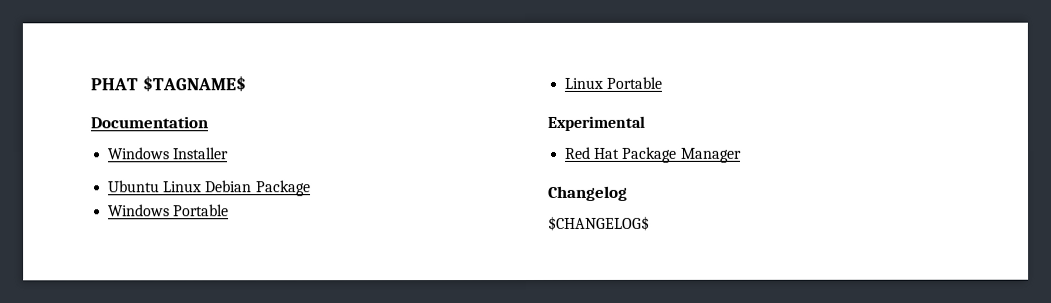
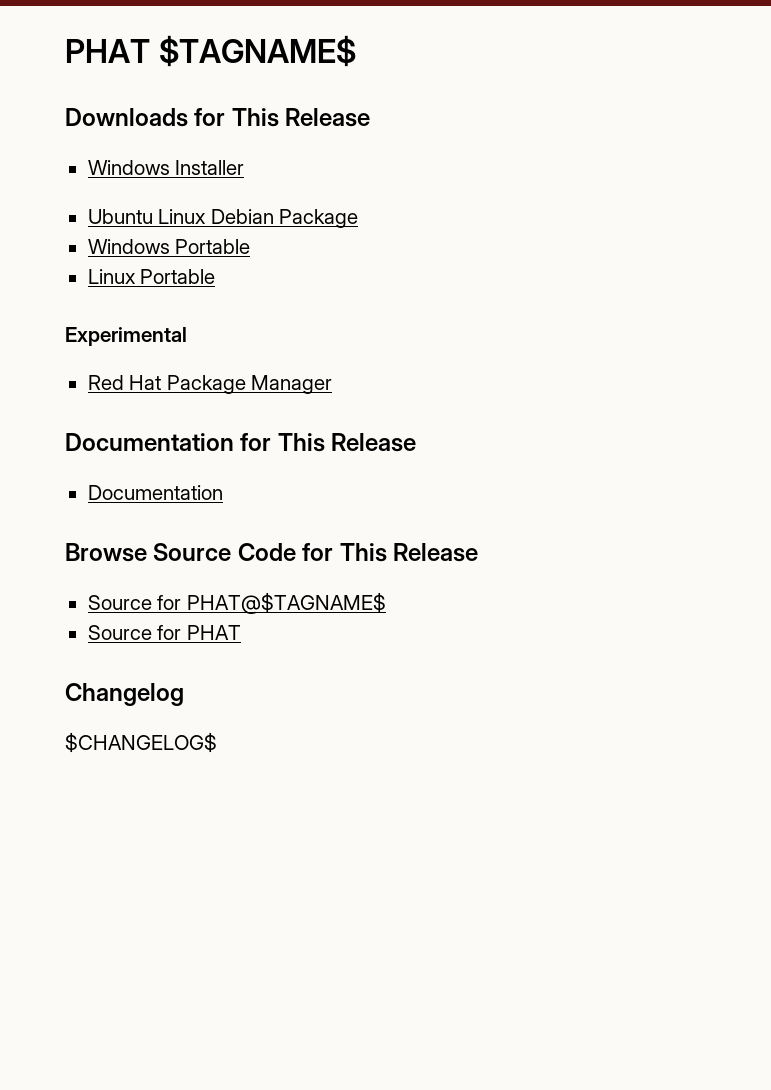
[90,116,208,129] Documentation -> [65,108,371,127] Downloads for This Release
(742, 155) none -> [65,433,417,452] [87,485,223,500] [65,543,479,562] [87,592,386,614] [87,625,241,640] // Documentation for This Release // Documentation // Browse Source Code for This Release // Source for PHAT@$TAGNAME$ // Source for PHAT

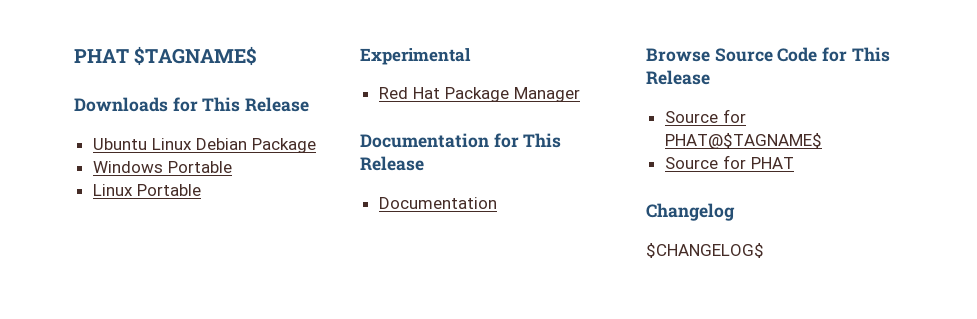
[87,160,245,175] // Windows Installer -> (310, 104) none

